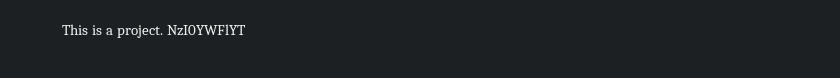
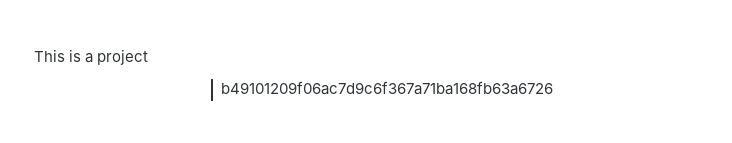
[116,24,246,38] project. NzI0YWFlYT -> [97,49,149,65] [221,81,554,95] project // b49101209f06ac7d9c6f367a71ba168fb63a6726

